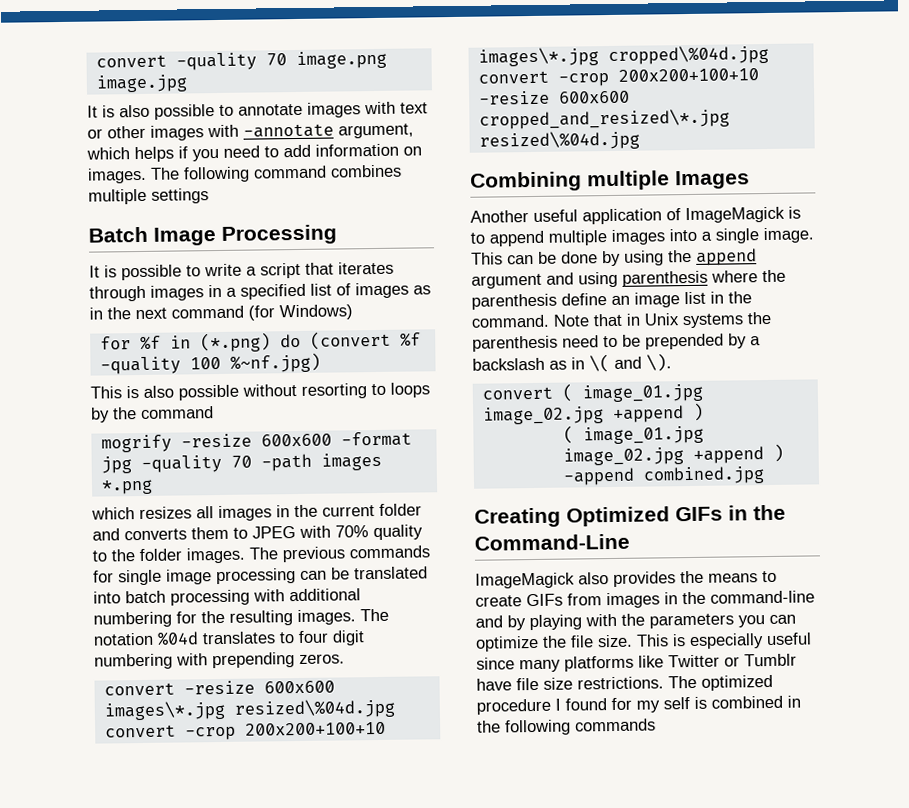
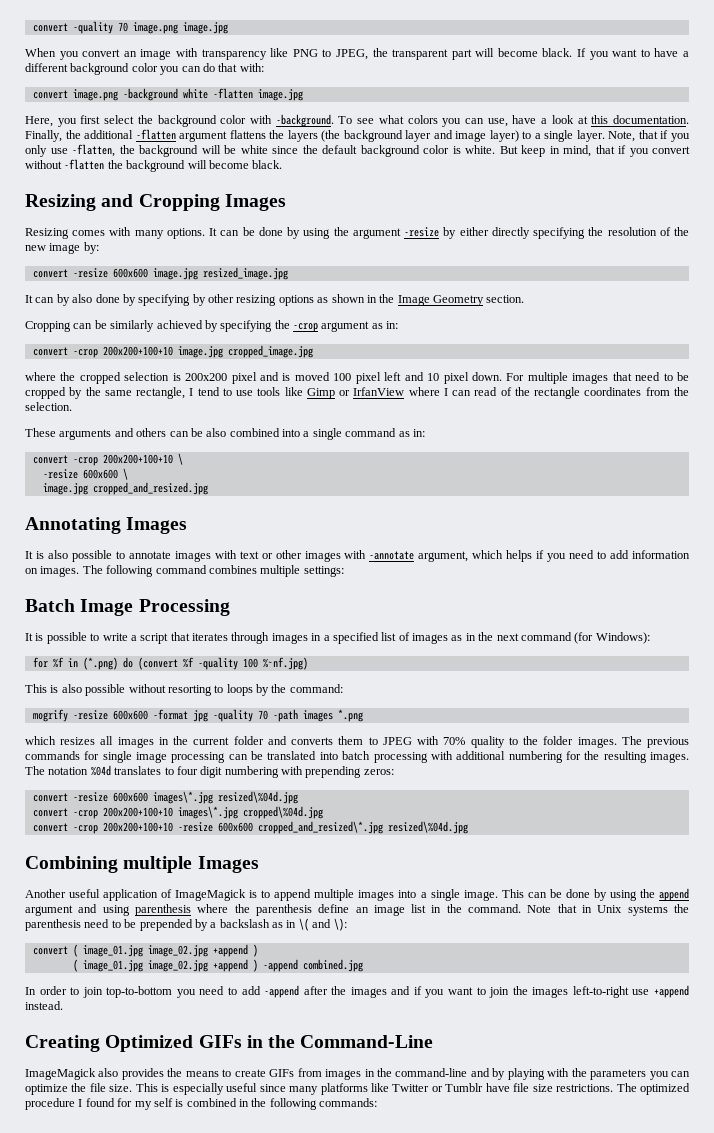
(187, 83) none -> [25,48,689,60] [25,63,264,75] [32,88,303,101] [25,114,689,127] [25,129,690,142] [25,144,690,157] [25,159,283,172] [25,194,286,211] [25,227,689,239] [25,242,99,254] [32,267,288,280] [25,294,525,306] [25,320,399,332] [32,345,313,358] [25,372,689,384] [25,387,689,399] [25,402,72,411] [25,428,425,440] [32,453,183,466] [42,468,128,480] [42,482,208,495] [25,517,188,534] // When you convert an image with transparency like PNG to JPEG, the transparent part will become black. If you want to have a different background color you can do that with: // convert image.png -background white -flatten image.jpg // Here, you first select the background color with -background. To see what colors you can use, have a look at this documentation. Finally, the additional -flatten argument flattens the layers (the background layer and image layer) to a single layer. Note, that if you only use -flatten, the background will be white since the default background color is white. But keep in mind, that if you convert without -flatten the background will become black. // Resizing and Cropping Images // Resizing comes with many options. It can be done by using the argument -resize by either directly specifying the resolution of the new image by: // convert -resize 600x600 image.jpg resized_image.jpg // It can by also done by specifying by other resizing options as shown in the Image Geometry section. // Cropping can be similarly achieved by specifying the -crop argument as in: // convert -crop 200x200+100+10 image.jpg cropped_image.jpg // where the cropped selection is 200x200 pixel and is moved 100 pixel left and 10 pixel down. For multiple images that need to be cropped by the same rectangle, I tend to use tools like Gimp or IrfanView where I can read of the rectangle coordinates from the selection. // These arguments and others can be also combined into a single command as in: // convert -crop 200x200+100+10 \ // -resize 600x600 \ // image.jpg cropped_and_resized.jpg // Annotating Images
[151,188,209,204] settings -> [303,566,344,577] settings:
[279,304,353,321] Windows) -> [595,632,650,644] Windows):
[141,406,214,419] command -> [289,684,343,693] command:
[299,653,345,664] zeros. -> [363,769,394,775] zeros:
[646,353,672,372] \). -> [333,918,347,931] \):
(765, 475) none -> [25,985,690,998] [25,1001,63,1010] // In order to join top-to-bottom you need to add -append after the images and if you want to join the images left-to-right use +append instead.
[575,718,656,732] commands -> [319,1098,378,1107] commands:

